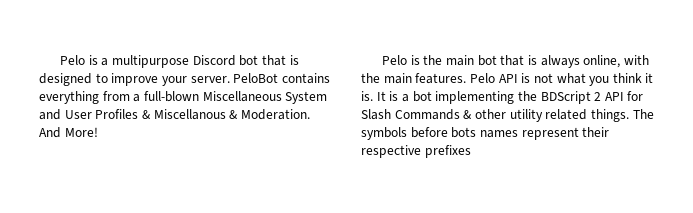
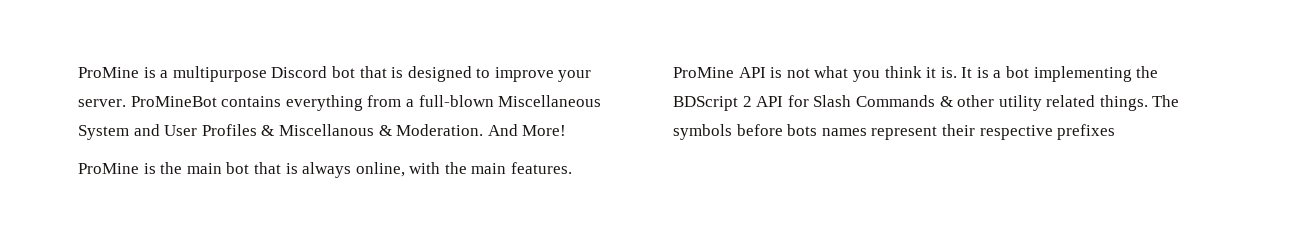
[60,55,86,65] Pelo -> [78,67,139,78] ProMine
[233,73,279,83] PeloBot -> [130,96,217,107] ProMineBot
[382,55,408,65] Pelo -> [78,163,139,174] ProMine
[469,73,495,83] Pelo -> [673,67,734,78] ProMine

